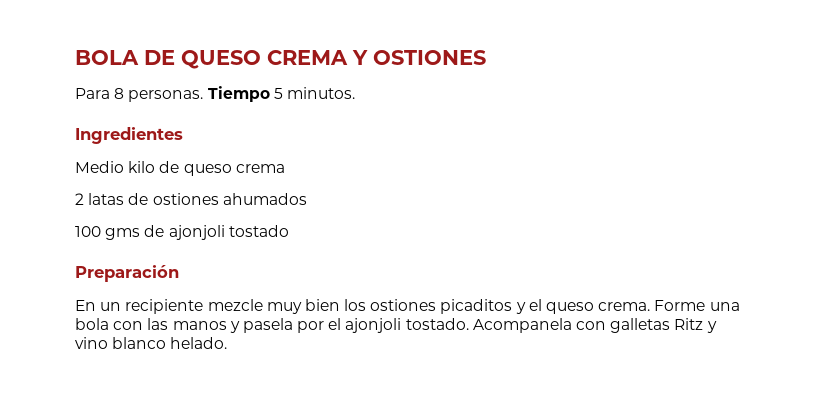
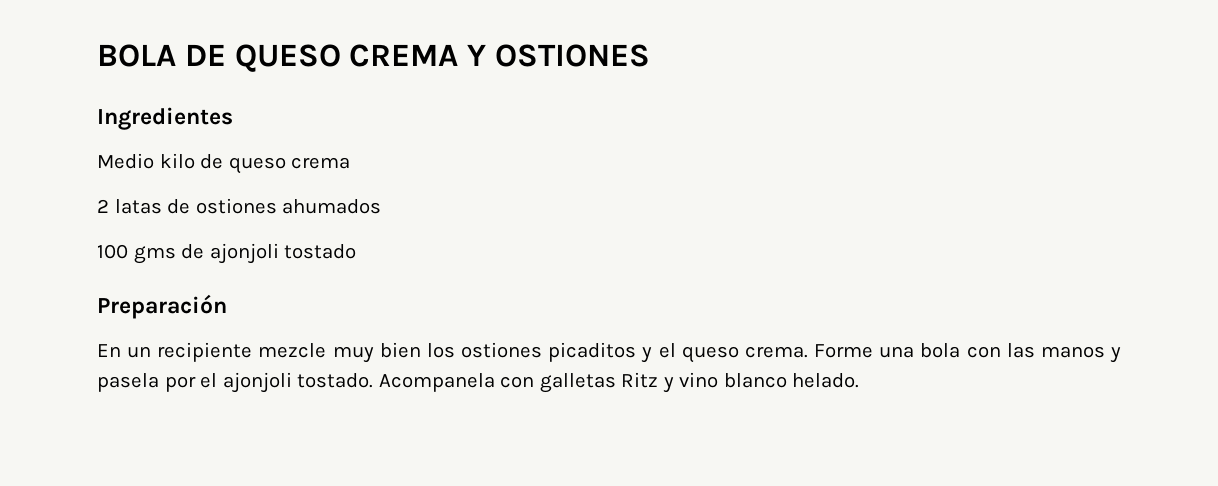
[75,86,355,102] // Para 8 personas. Tiempo 5 minutos. -> (650, 55) none

